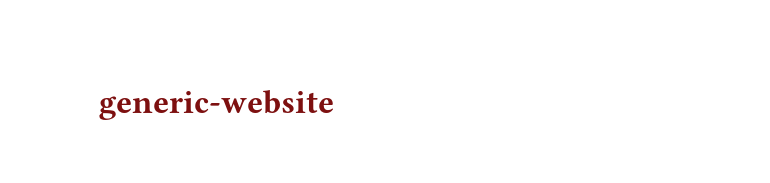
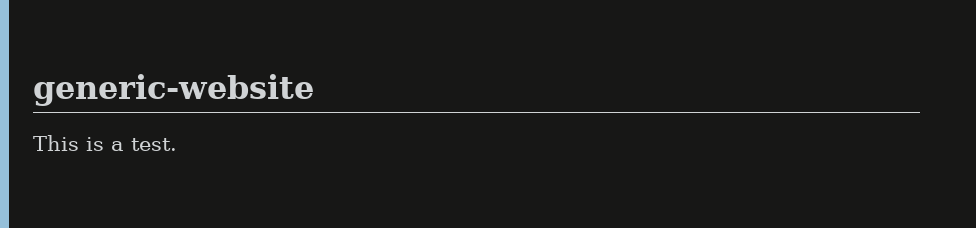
(334, 105) none -> [33,135,177,151] // This is a test.

